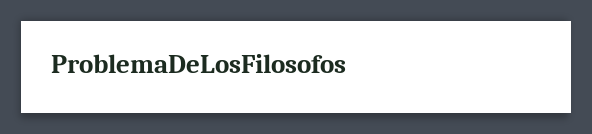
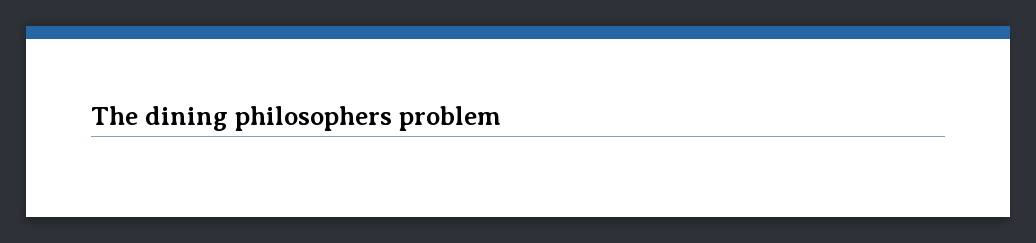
[51,54,346,73] ProblemaDeLosFilosofos -> [91,106,502,131] The dining philosophers problem

